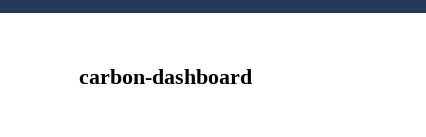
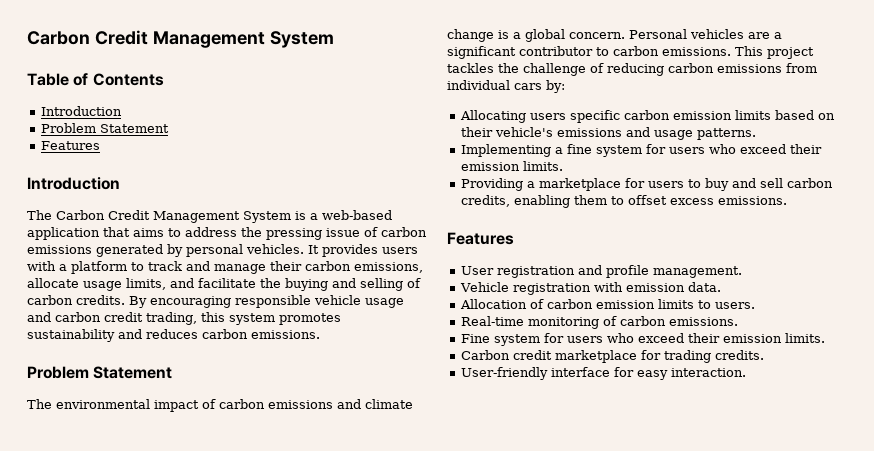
[79,69,252,84] carbon-dashboard -> [27,30,334,48] [27,73,164,86] [40,106,122,116] [40,123,169,133] [40,141,100,150] [27,177,120,190] [27,210,392,223] [27,227,427,240] [27,244,418,257] [27,261,423,274] [27,278,421,291] [27,295,404,308] [27,312,341,325] [27,329,320,342] [27,366,173,379] [27,399,413,412] [447,29,782,42] [447,46,814,59] [447,63,817,76] [447,80,565,93] [459,110,835,123] [460,127,756,140] [460,144,822,157] [460,161,563,171] [460,178,833,191] [460,195,787,208] [447,232,514,245] [460,265,742,278] [459,282,721,295] [459,299,755,309] [460,316,738,329] [460,333,825,346] [460,350,764,363] [460,367,746,380] Carbon Credit Management System // Table of Contents // Introduction // Problem Statement // Features // Introduction // The Carbon Credit Management System is a web-based application that aims to address the pressing issue of carbon emissions generated by personal vehicles. It provides users with a platform to track and manage their carbon emissions, allocate usage limits, and facilitate the buying and selling of carbon credits. By encouraging responsible vehicle usage and carbon credit trading, this system promotes sustainability and reduces carbon emissions. // Problem Statement // The environmental impact of carbon emissions and climate change is a global concern. Personal vehicles are a significant contributor to carbon emissions. This project tackles the challenge of reducing carbon emissions from individual cars by: // Allocating users specific carbon emission limits based on their vehicle's emissions and usage patterns. // Implementing a fine system for users who exceed their emission limits. // Providing a marketplace for users to buy and sell carbon credits, enabling them to offset excess emissions. // Features // User registration and profile management. // Vehicle registration with emission data. // Allocation of carbon emission limits to users. // Real-time monitoring of carbon emissions. // Fine system for users who exceed their emission limits. // Carbon credit marketplace for trading credits. // User-friendly interface for easy interaction.

